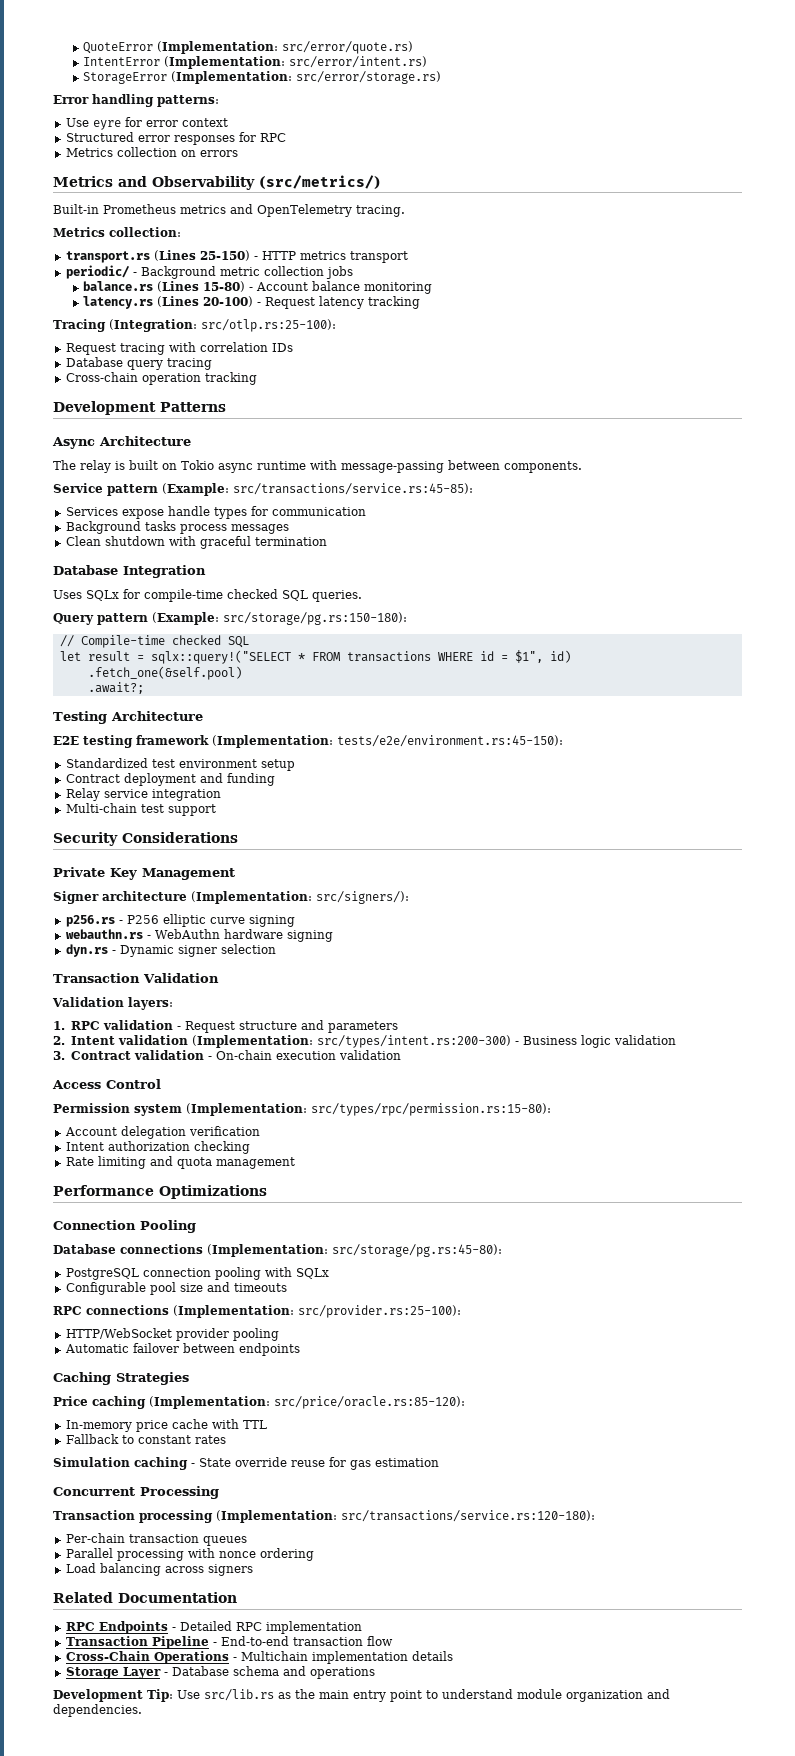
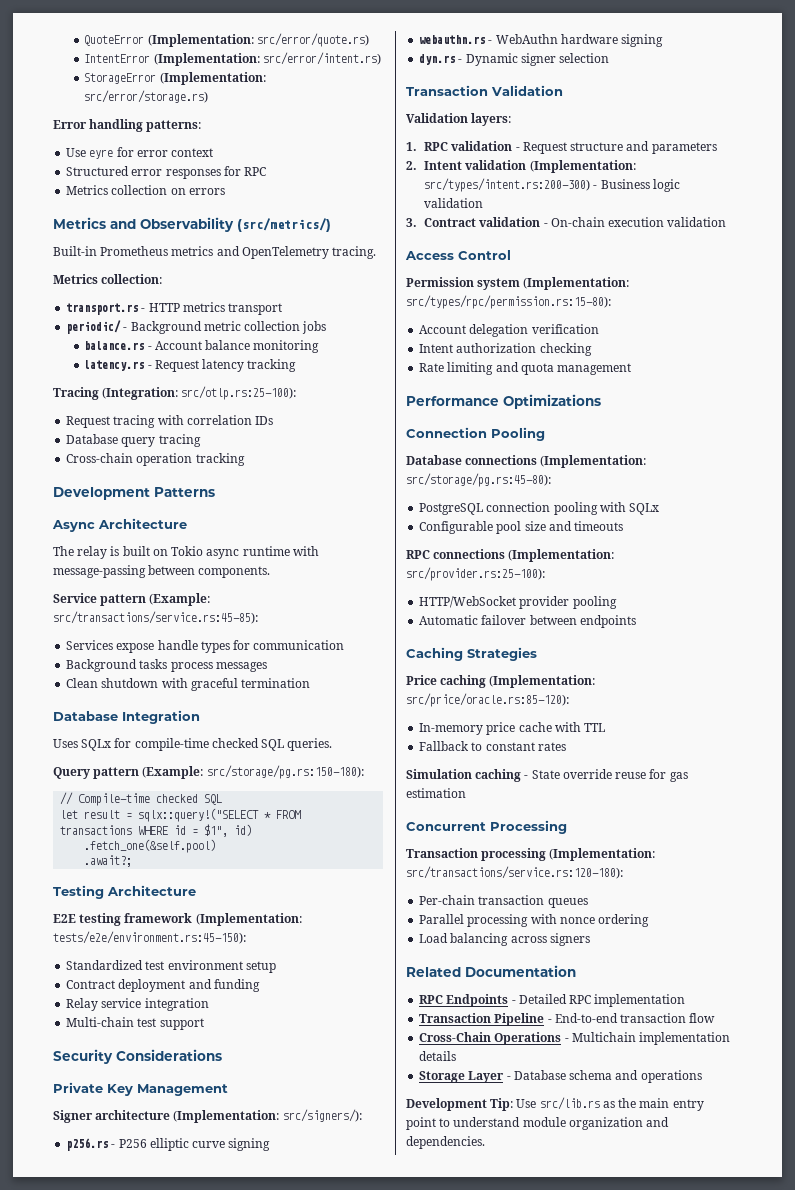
[153,250,250,261] (Lines 25-150) -> (139, 309) none
[157,281,246,292] (Lines 15-80) -> (145, 345) none
[157,296,254,307] (Lines 20-100) -> (145, 365) none

